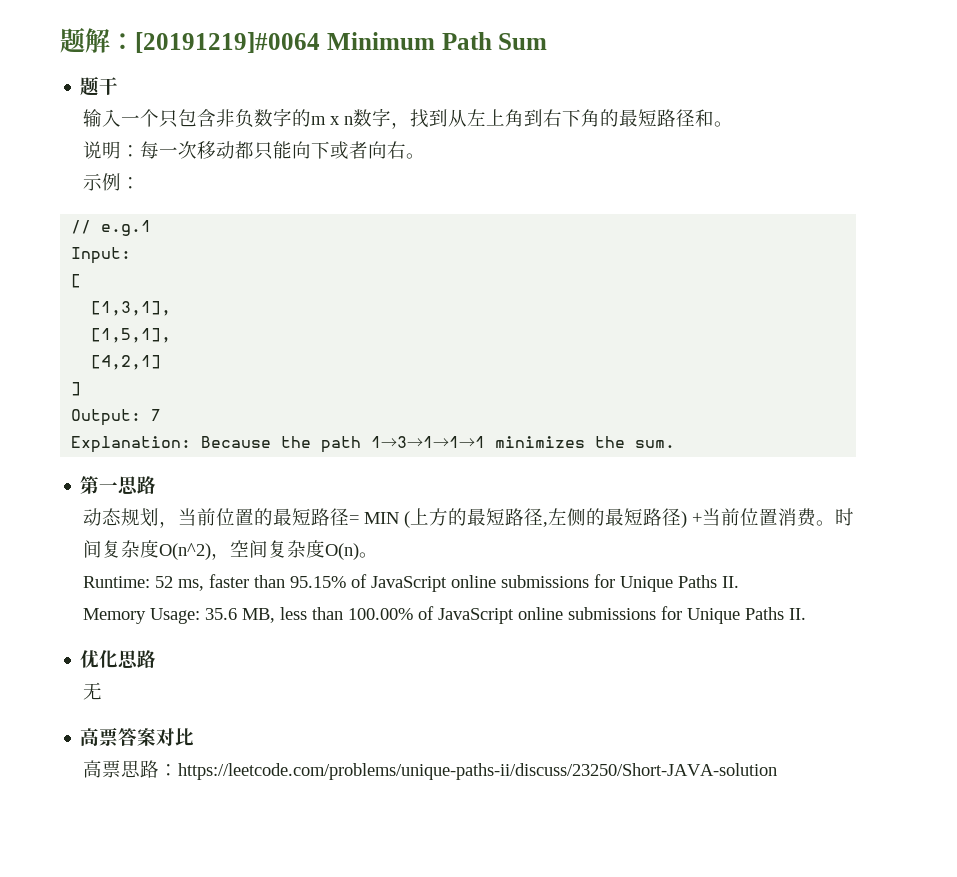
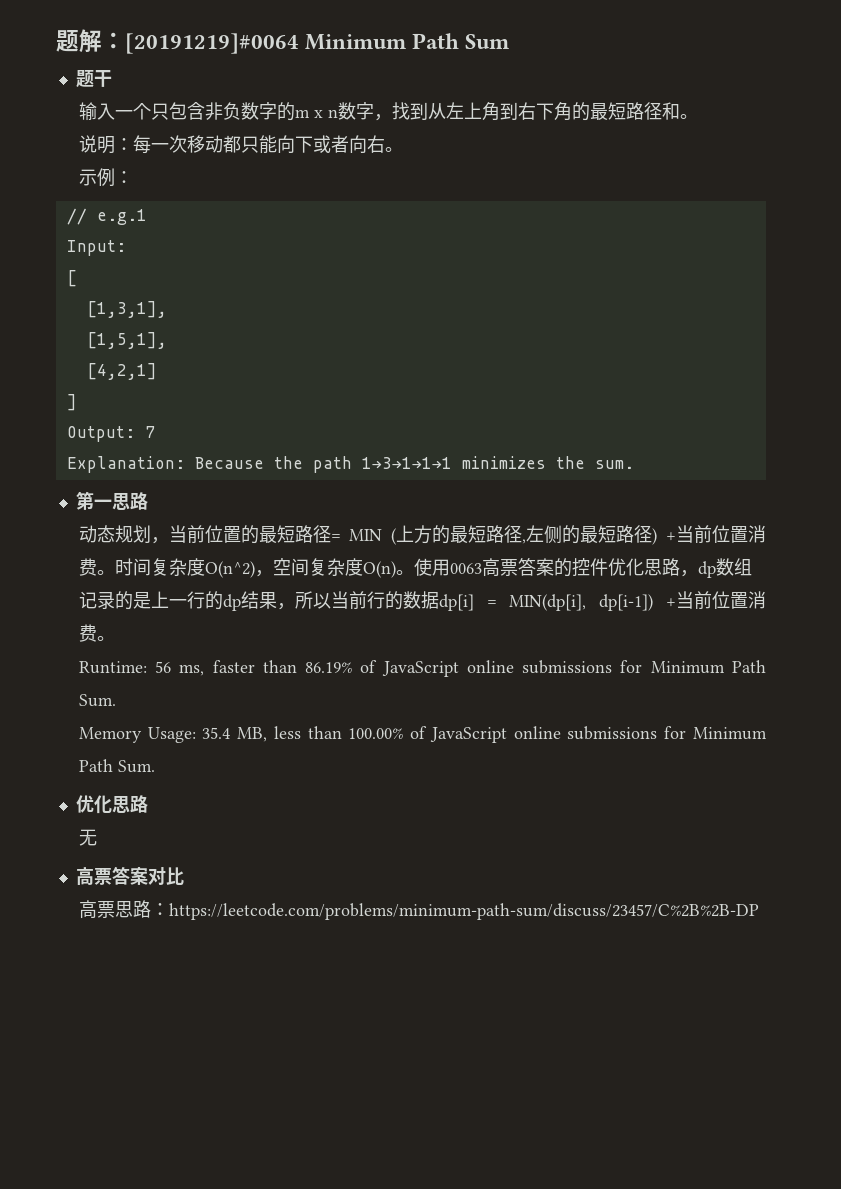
(379, 555) none -> [413,558,752,578] [78,591,766,611] [78,624,115,642] 使用0063高票答案的控件优化思路，dp数组记录的是上一行的dp结果，所以当前行的数据dp[i] = MIN(dp[i], dp[i-1]) +当前位置消费。
[155,576,174,588] 52 -> [154,661,171,673] 56
[290,574,740,592] 95.15% of JavaScript online submissions for Unique Paths II. -> [305,660,767,677] [78,694,116,707] 86.19% of JavaScript online submissions for Minimum Path Sum.
[205,608,238,620] 35.6 -> [202,727,231,739] 35.4
[687,607,807,624] Unique Paths II. -> [693,727,767,740] [78,759,155,773] Minimum Path Sum.
[178,763,778,780] https://leetcode.com/problems/unique-paths-ii/discuss/23250/Short-JAVA-solution -> [168,903,759,920] https://leetcode.com/problems/minimum-path-sum/discuss/23457/C%2B%2B-DP

